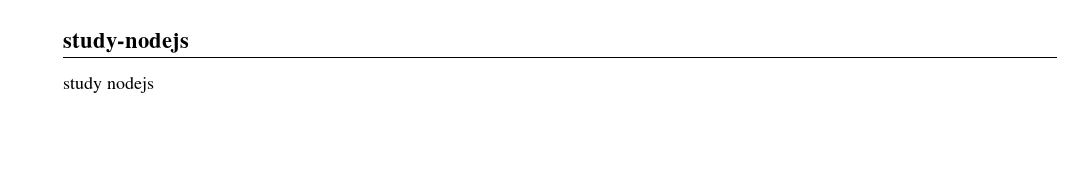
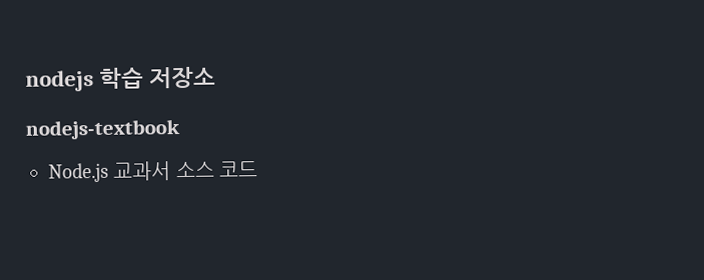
[63,33,189,53] [63,77,154,93] study-nodejs // study nodejs -> [25,66,217,92] [25,119,180,140] [48,161,259,183] nodejs 학습 저장소 // nodejs-textbook // Node.js 교과서 소스 코드

